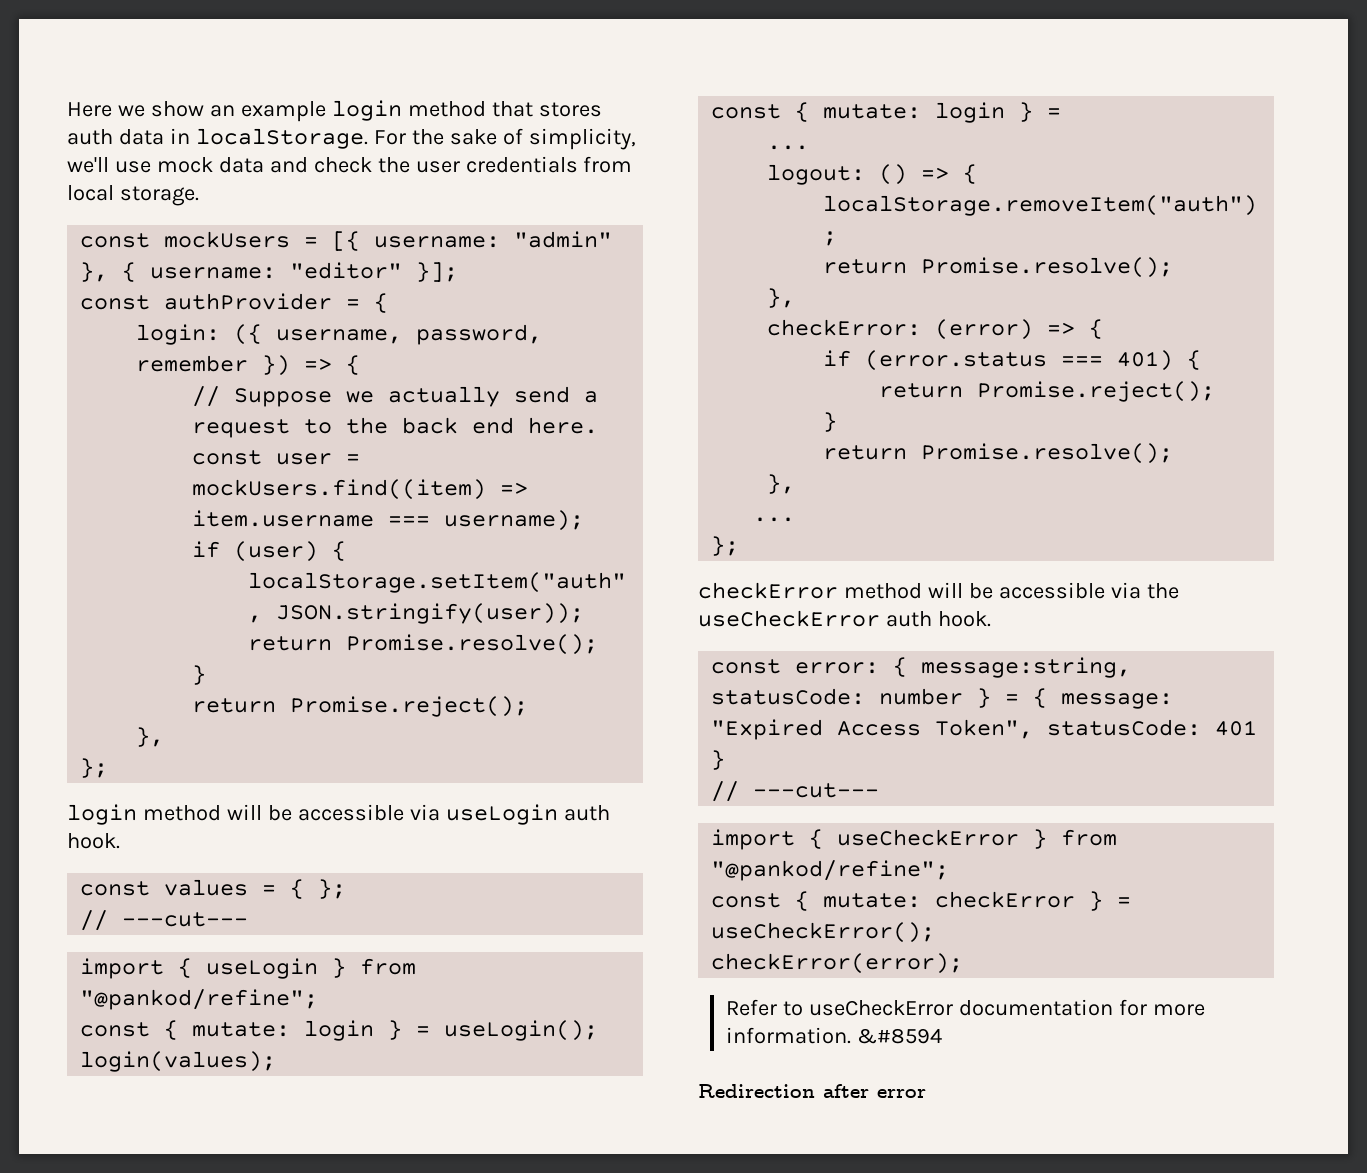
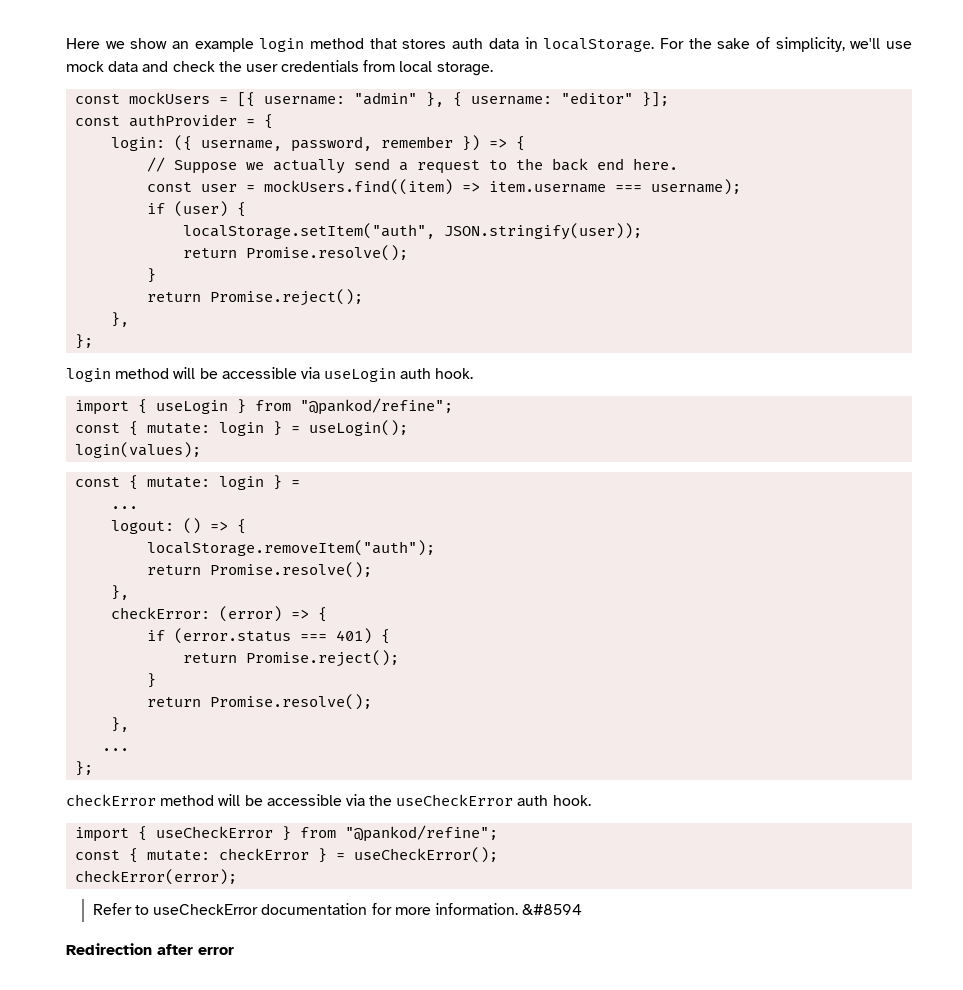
[80,879,347,899] [80,910,249,931] // const values = { }; // // ---cut--- -> (474, 373) none
[711,657,1132,678] [711,688,1174,709] [711,719,1258,740] [711,750,726,770] [711,781,880,802] // const error: { message:string, statusCode: number } = { message: "Expired Access Token", statusCode: 401 } // // ---cut--- -> (591, 800) none

